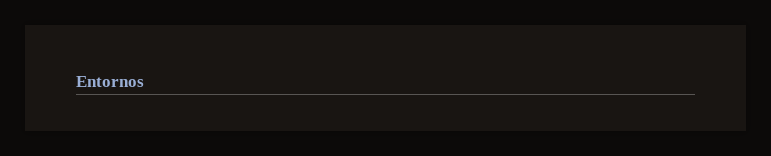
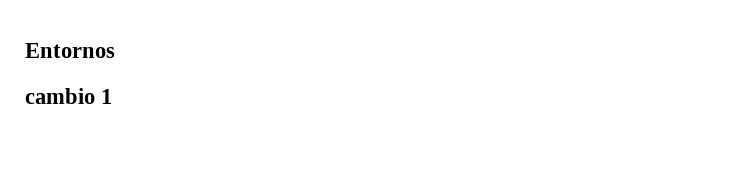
(144, 81) none -> [25,88,113,104] // cambio 1

